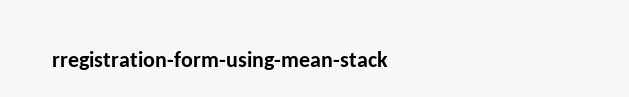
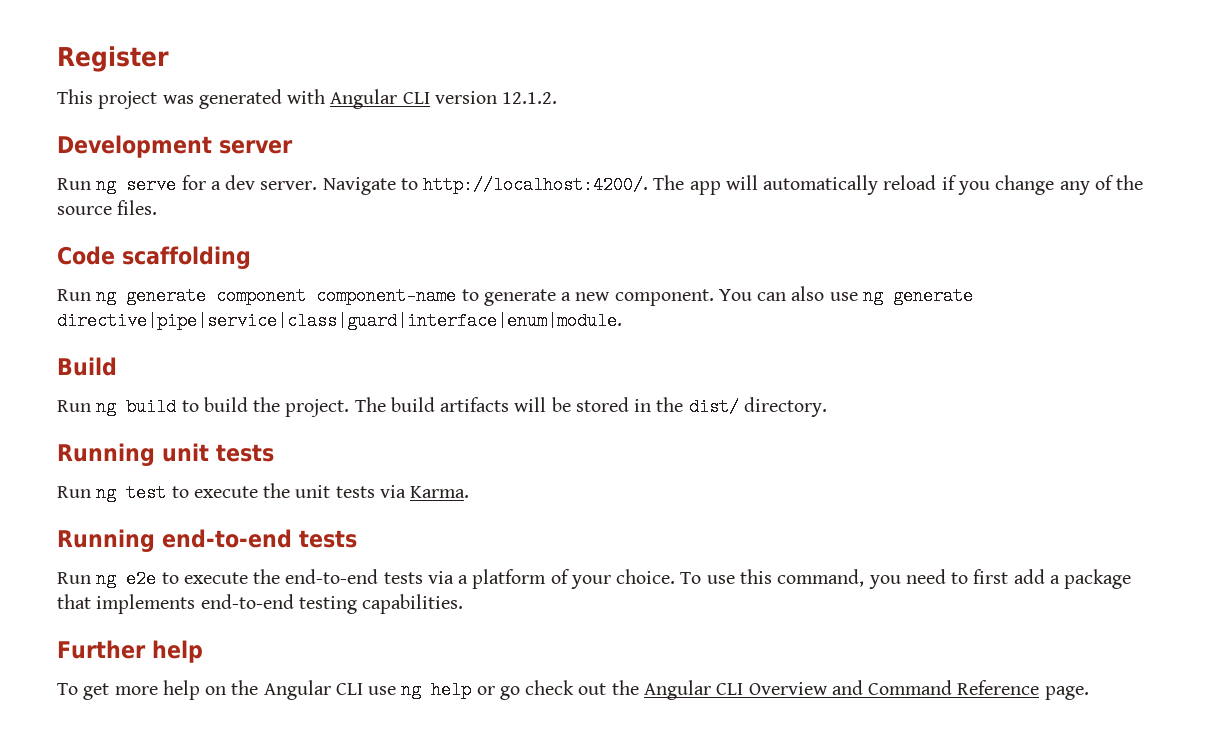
[52,51,388,70] rregistration-form-using-mean-stack -> [57,46,169,72] [57,89,558,109] [57,135,293,158] [57,175,1144,195] [57,200,158,215] [57,246,251,269] [57,286,973,306] [57,312,622,330] [57,357,117,376] [57,397,827,417] [57,443,274,466] [57,483,470,502] [57,529,357,552] [57,569,1132,589] [57,594,464,614] [57,640,203,663] [57,680,1089,700] Register // This project was generated with Angular CLI version 12.1.2. // Development server // Run ng serve for a dev server. Navigate to http://localhost:4200/. The app will automatically reload if you change any of the source files. // Code scaffolding // Run ng generate component component-name to generate a new component. You can also use ng generate directive|pipe|service|class|guard|interface|enum|module. // Build // Run ng build to build the project. The build artifacts will be stored in the dist/ directory. // Running unit tests // Run ng test to execute the unit tests via Karma. // Running end-to-end tests // Run ng e2e to execute the end-to-end tests via a platform of your choice. To use this command, you need to first add a package that implements end-to-end testing capabilities. // Further help // To get more help on the Angular CLI use ng help or go check out the Angular CLI Overview and Command Reference page.

